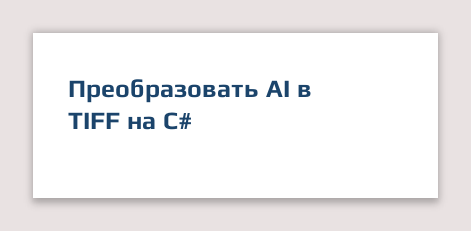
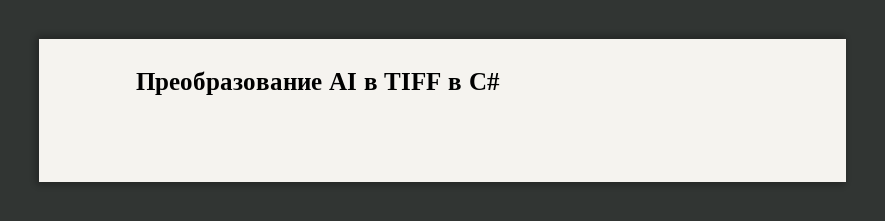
[68,79,259,103] Преобразовать -> [136,71,322,95] Преобразование
[126,116,156,130] на -> [448,78,462,90] в

